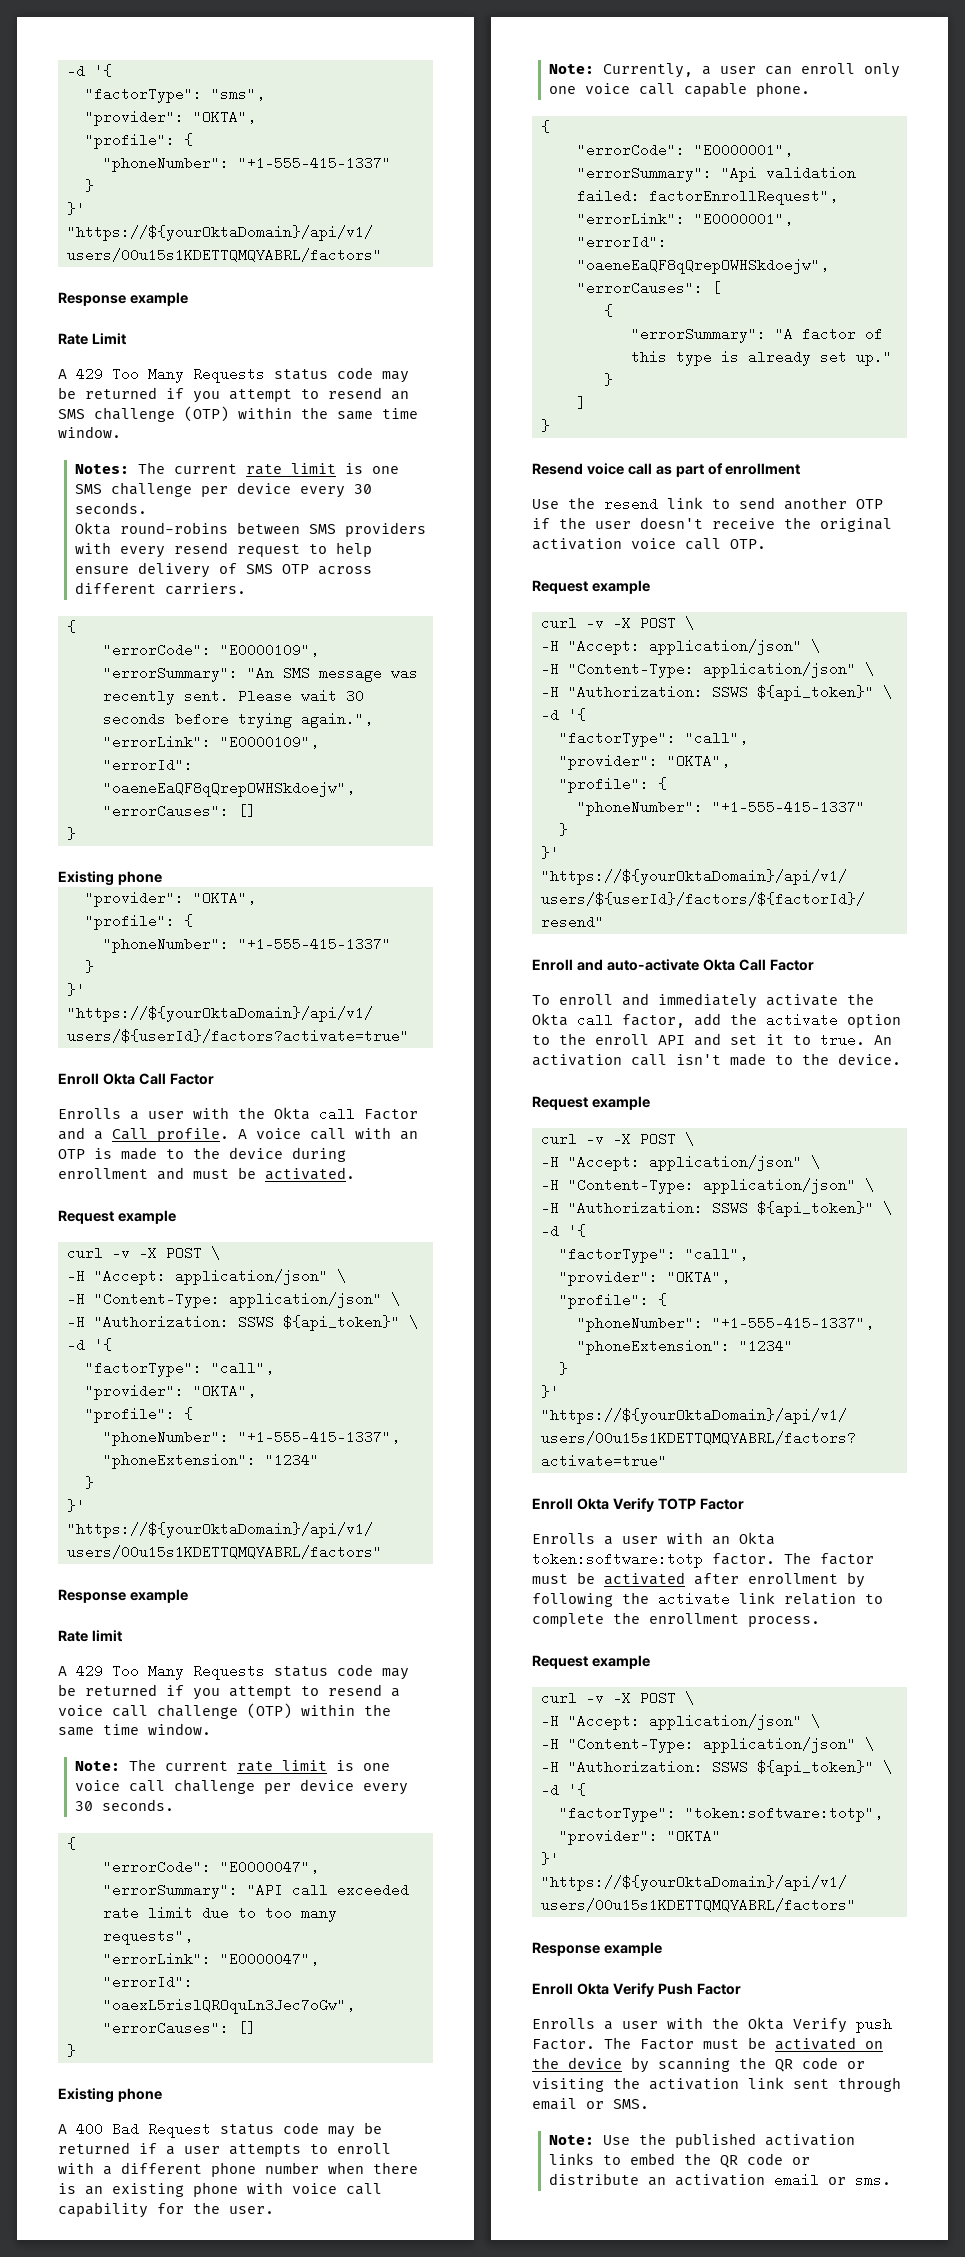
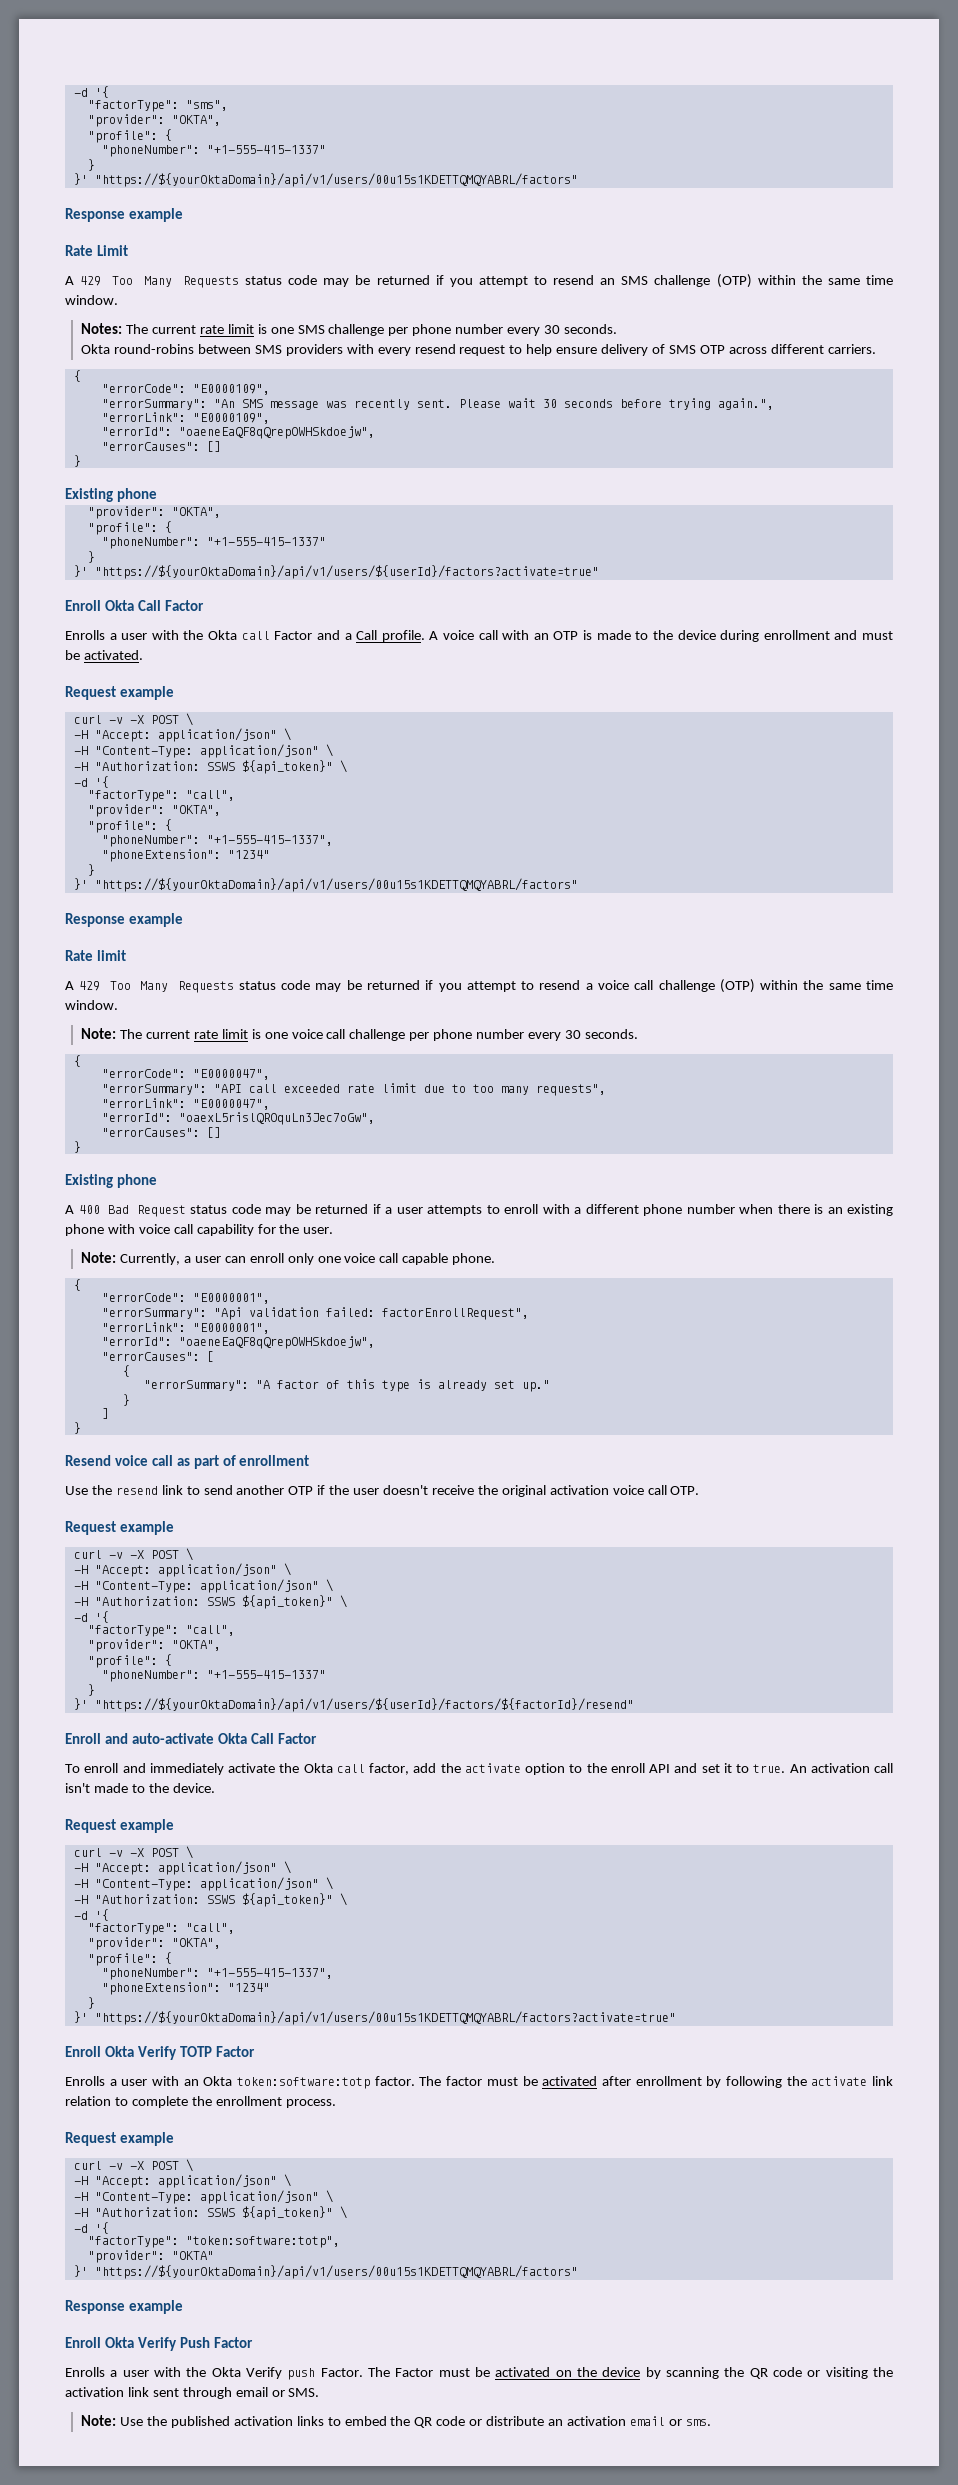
[236,482,291,494] device -> [412,324,504,336] phone number
[299,1779,354,1791] device -> [433,1029,525,1041] phone number

